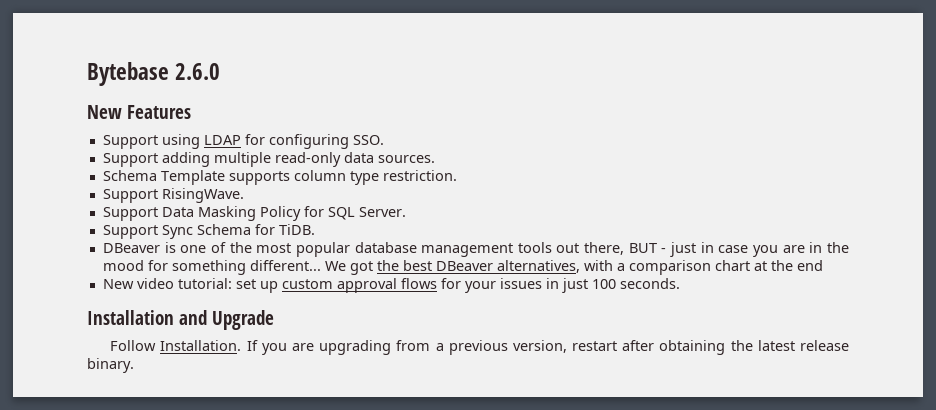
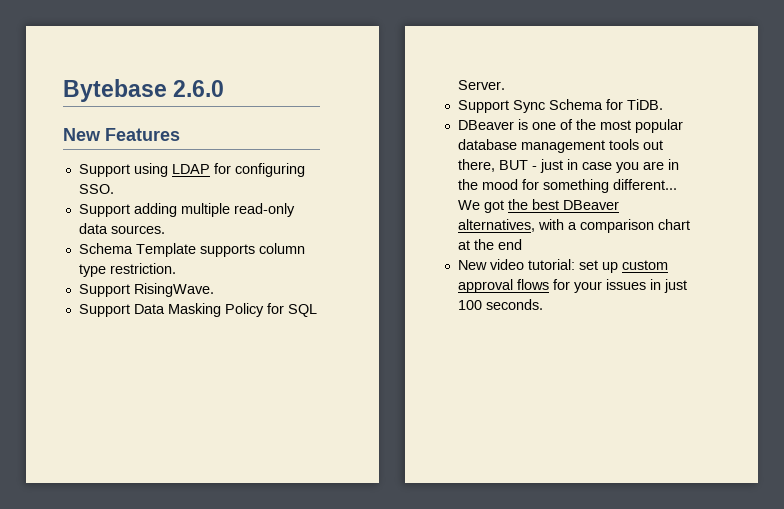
[87,310,274,330] [110,340,850,355] [87,358,134,373] // Installation and Upgrade // Follow Installation. If you are upgrading from a previous version, restart after obtaining the latest release binary. -> (543, 304) none

